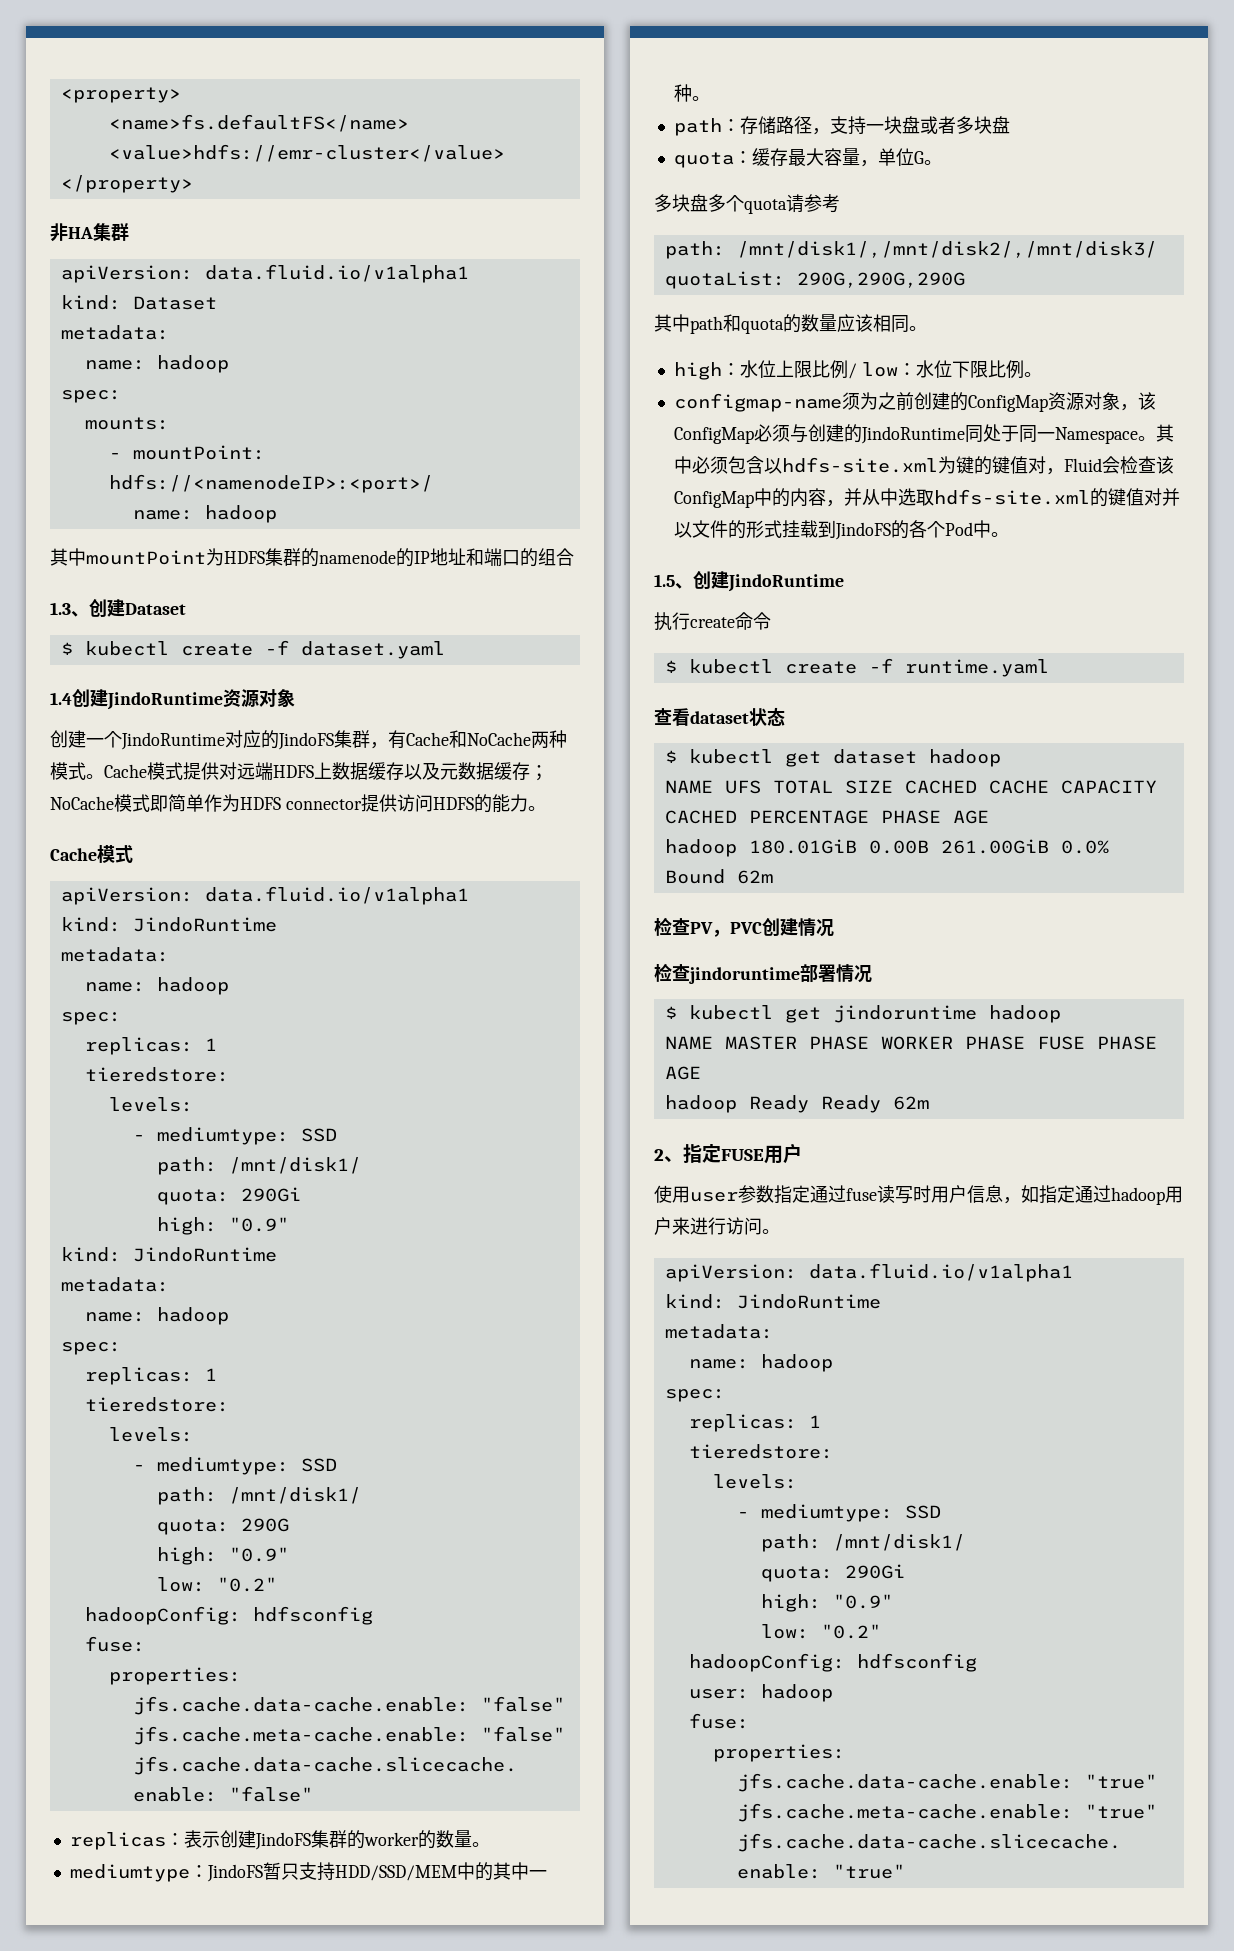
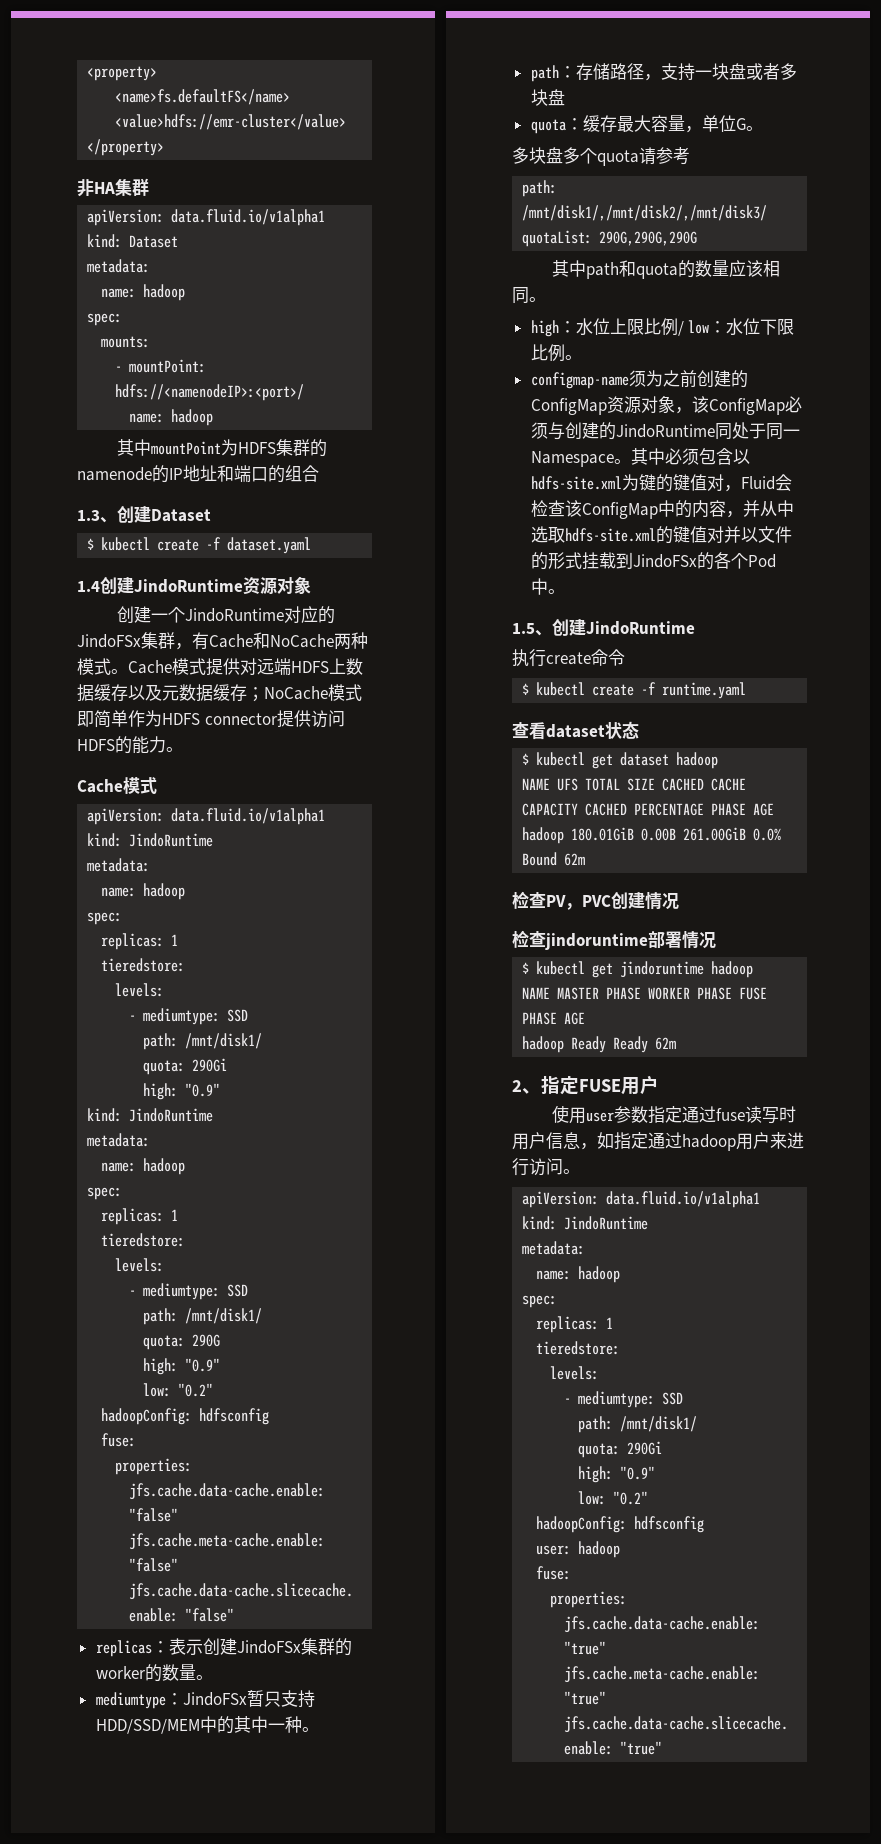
[278,732,334,750] JindoFS -> [77,634,141,648] JindoFSx
[254,1832,311,1850] JindoFS -> [236,1640,301,1654] JindoFSx
[206,1864,263,1882] JindoFS -> [182,1692,247,1706] JindoFSx
[834,522,891,540] JindoFS -> [632,554,697,568] JindoFSx

